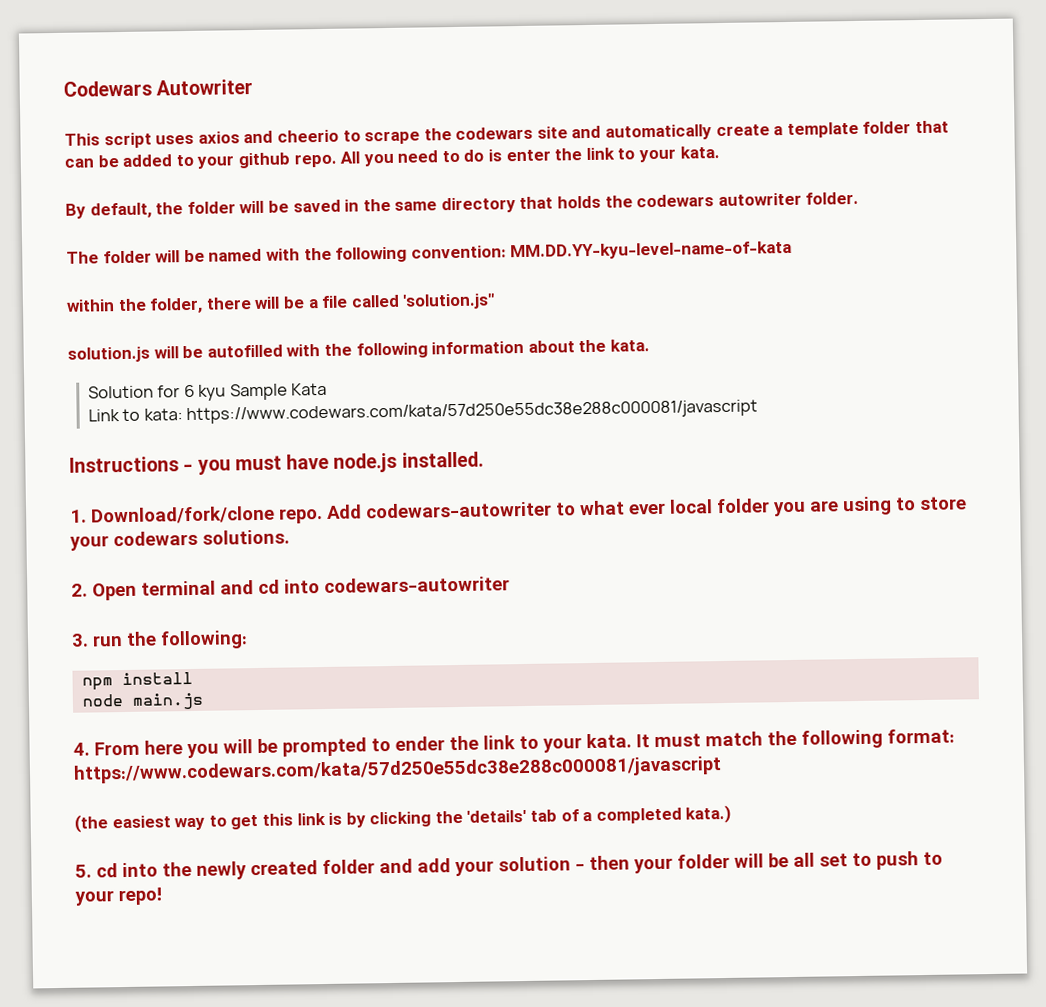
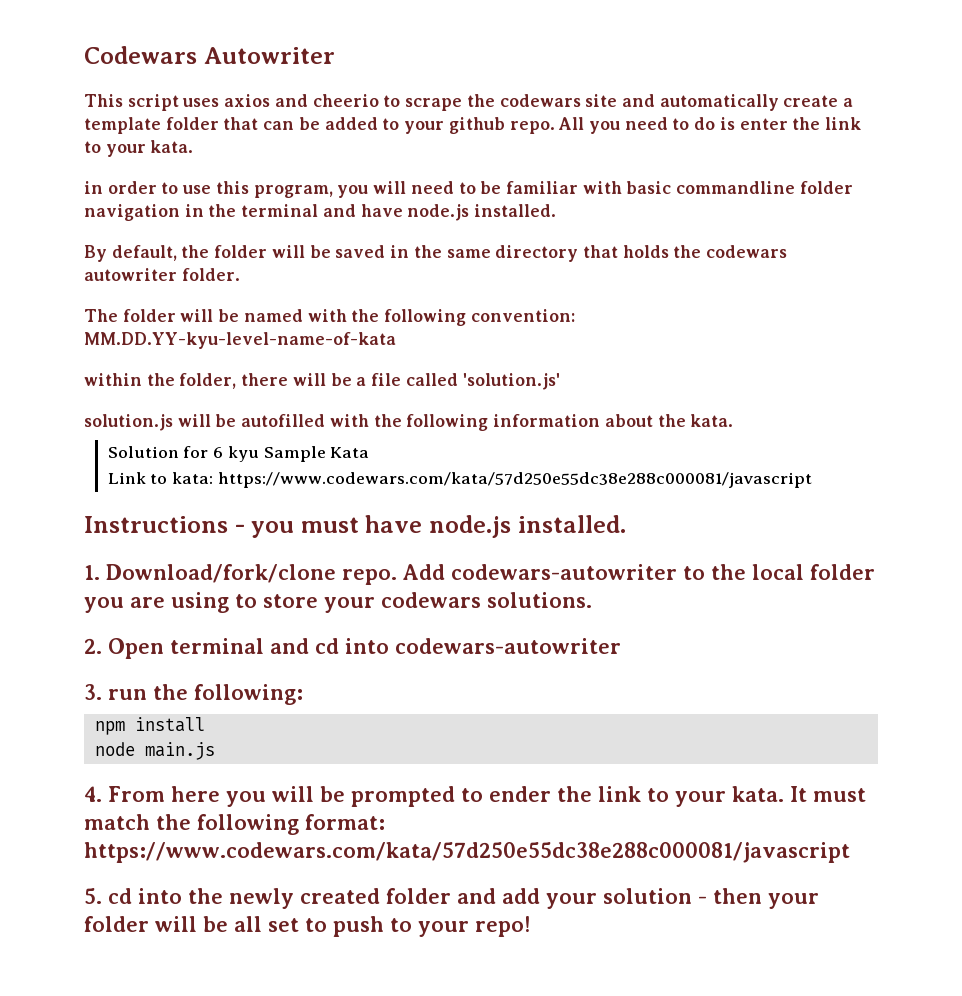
(720, 152) none -> [84,181,853,198] [84,204,557,221] // in order to use this program, you will need to be familiar with basic commandline folder navigation in the terminal and have node.js installed.
[402,293,496,310] 'solution.js" -> [462,373,560,390] 'solution.js'
[579,500,666,516] what ever -> [711,564,746,580] the
[74,804,732,833] // (the easiest way to get this link is by clicking the 'details' tab of a completed kata.) -> (850, 852) none

